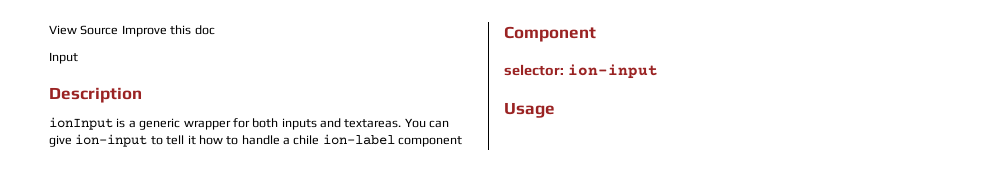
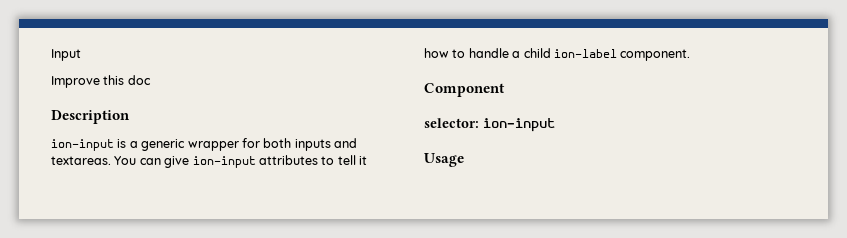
[49,25,119,35] View Source -> [51,49,81,61] Input //
[49,52,78,64] // Input -> (151, 80) none
[49,117,113,130] ionInput -> [51,139,114,151] ion-input
(148, 140) none -> [258,155,318,165] attributes
[293,134,463,147] chile ion-label component -> [523,48,691,61] child ion-label component.

